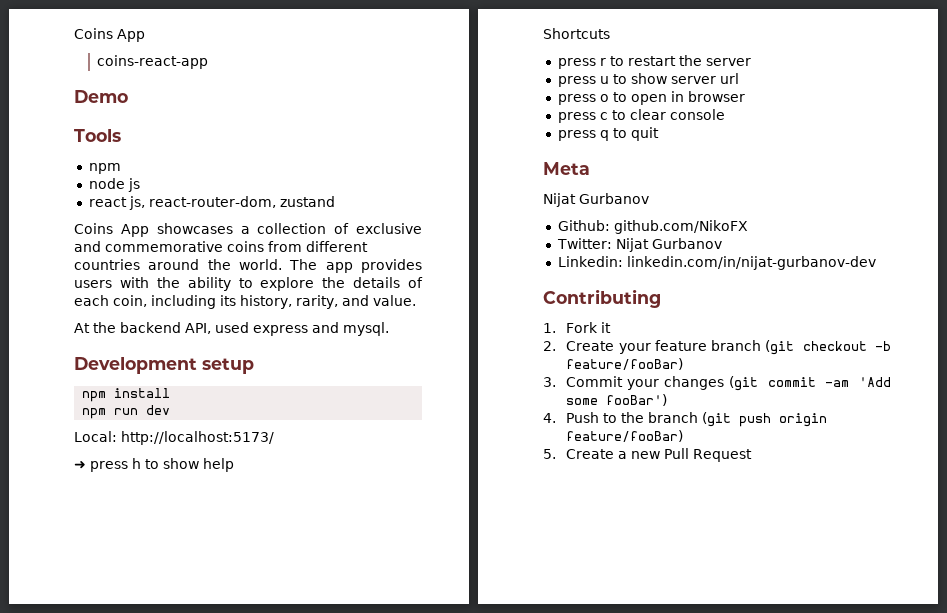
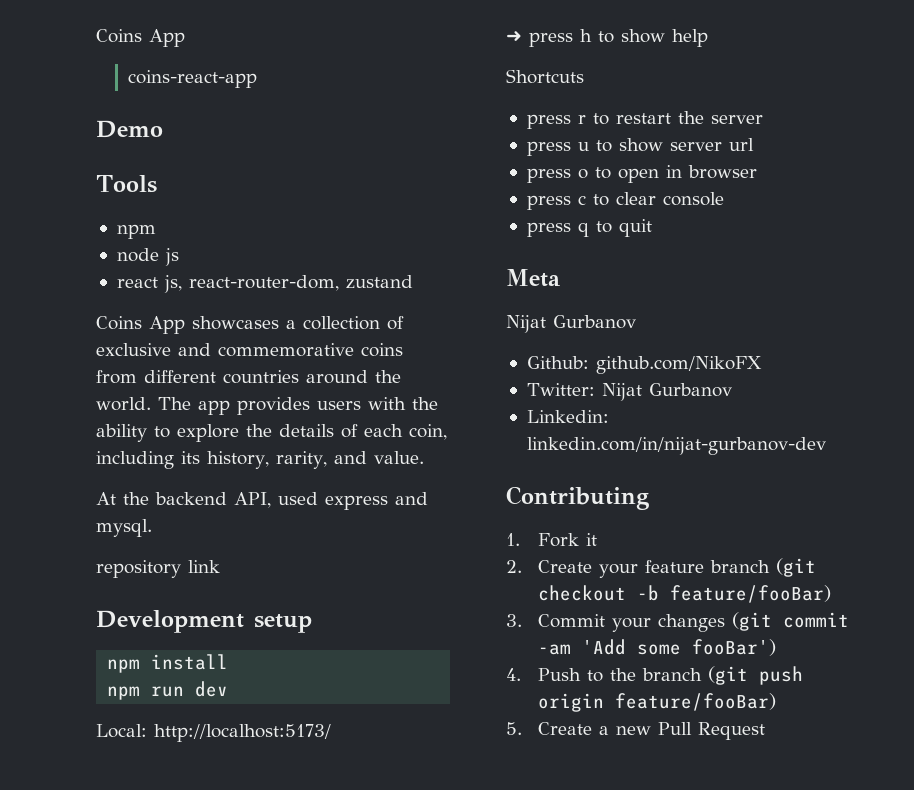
(389, 329) none -> [96,560,220,578] // repository link

